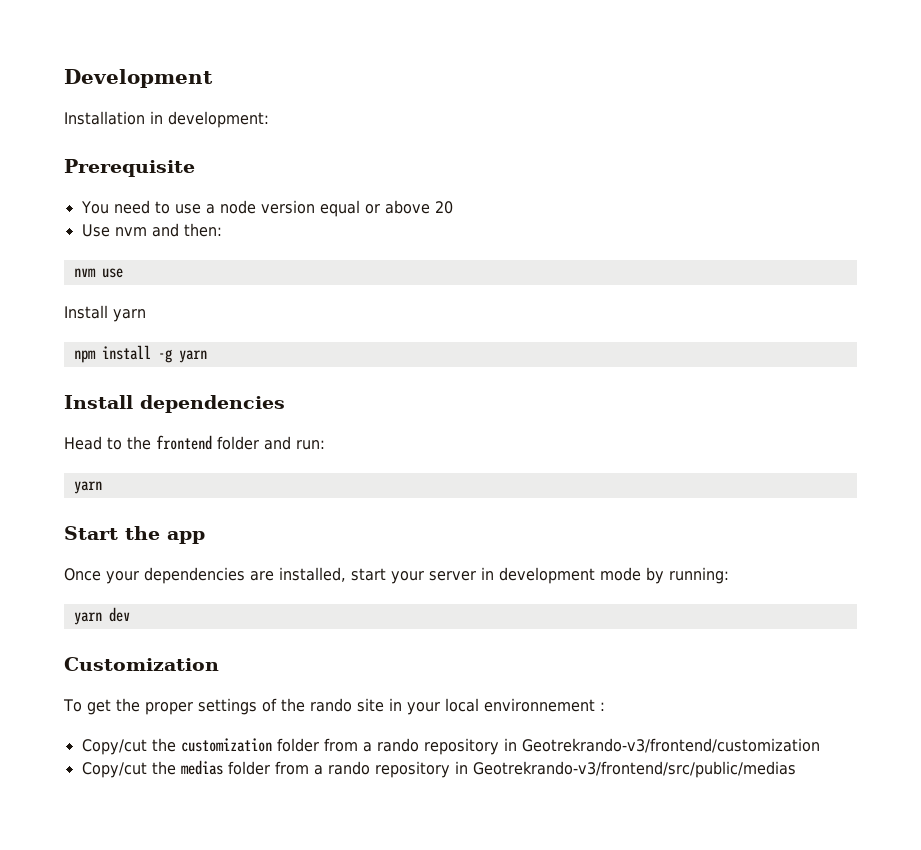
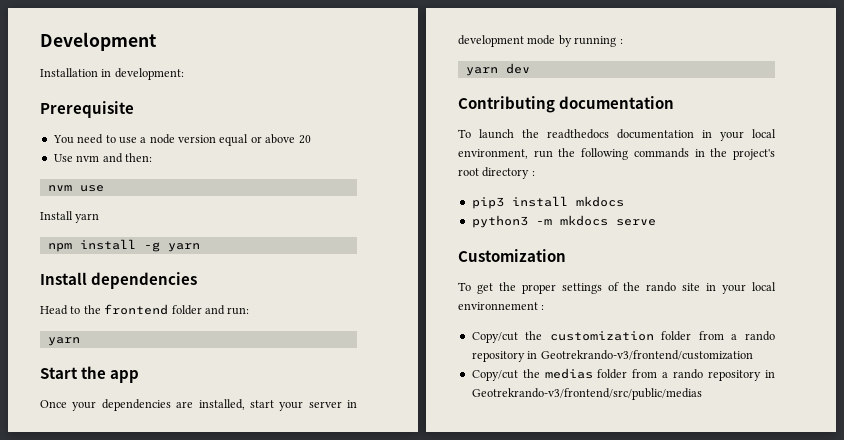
[669,567,729,584] running: -> [574,36,623,47] running :
(130, 614) none -> [458,96,675,113] [458,129,776,141] [458,148,775,160] [458,167,535,179] [471,196,624,209] [471,215,656,228] // Contributing documentation // To launch the readthedocs documentation in your local environment, run the following commands in the project's root directory : // pip3 install mkdocs // python3 -m mkdocs serve

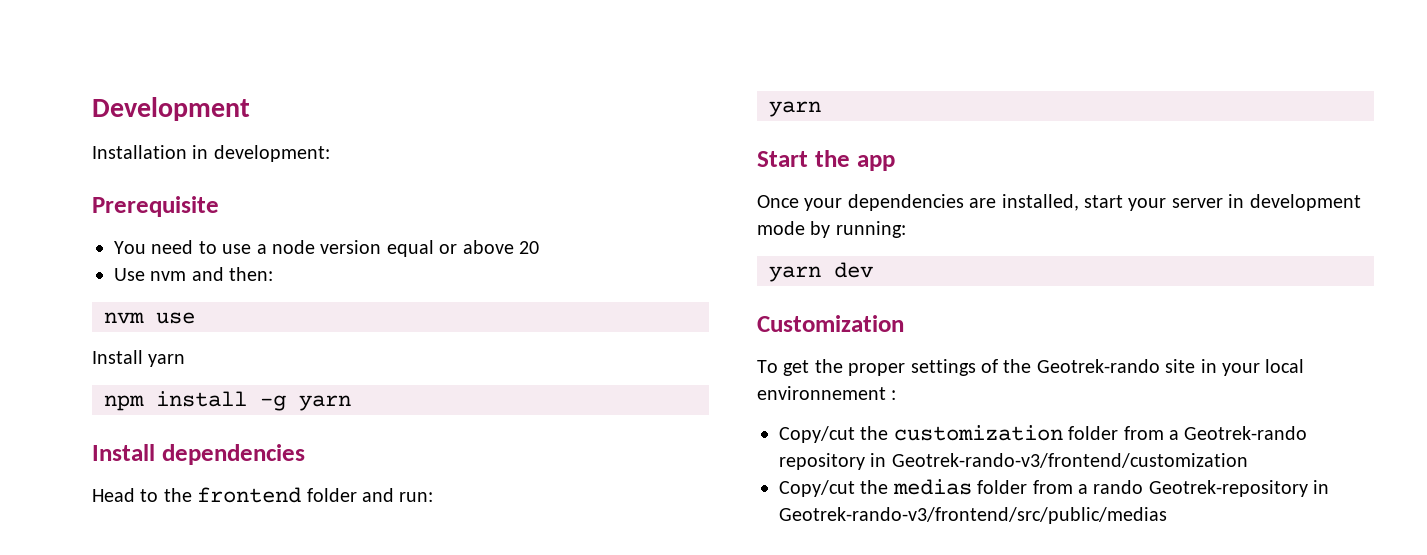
[574,36,623,47] running : -> [835,221,906,238] running:
[458,96,675,113] [458,129,776,141] [458,148,775,160] [458,167,535,179] [471,196,624,209] [471,215,656,228] // Contributing documentation // To launch the readthedocs documentation in your local environment, run the following commands in the project's root directory : // pip3 install mkdocs // python3 -m mkdocs serve -> (873, 270) none
[646,282,677,292] rando -> [1036,359,1160,373] Geotrek-rando
[745,331,775,341] [471,350,753,362] rando repository in Geotrekrando-v3/frontend/customization -> [1184,426,1308,440] [779,453,1248,470] Geotrek-rando repository in Geotrek-rando-v3/frontend/customization
[708,370,775,381] [471,388,702,400] repository in Geotrekrando-v3/frontend/src/public/medias -> [1148,480,1330,497] [779,507,1167,524] Geotrek-repository in Geotrek-rando-v3/frontend/src/public/medias

